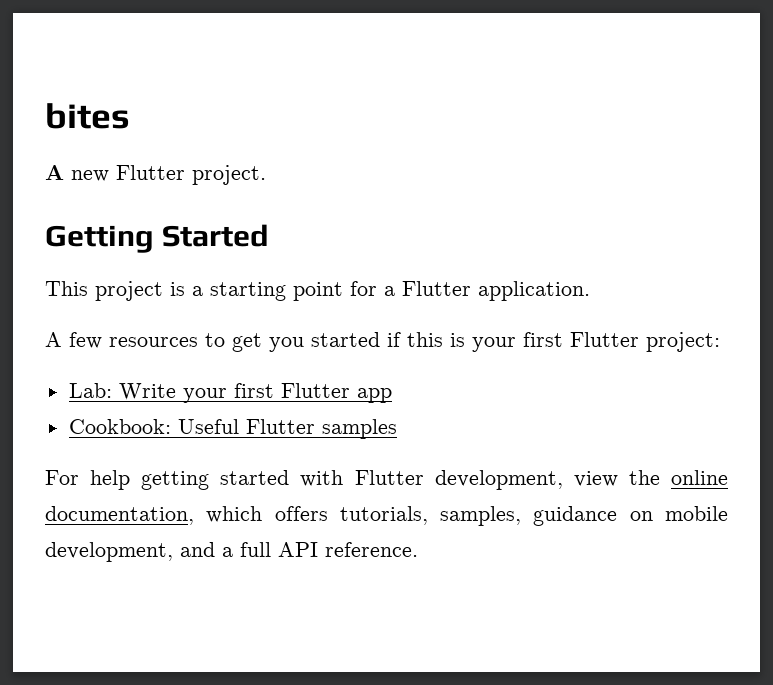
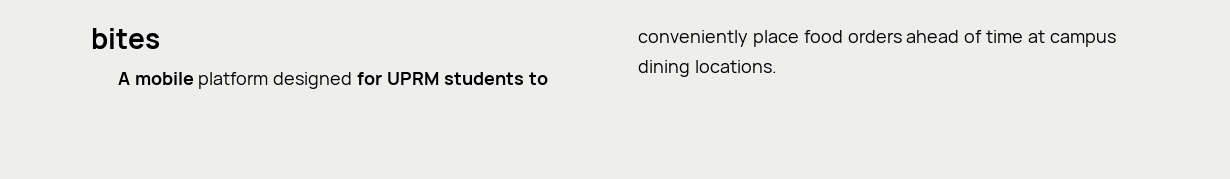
[71,165,266,185] [45,224,270,253] [45,281,590,301] [45,332,720,352] [68,383,392,403] [68,419,397,439] [45,470,728,490] [45,506,728,526] [45,542,418,562] new Flutter project. // Getting Started // This project is a starting point for a Flutter application. // A few resources to get you started if this is your first Flutter project: // Lab: Write your first Flutter app // Cookbook: Useful Flutter samples // For help getting started with Flutter development, view the online documentation, which offers tutorials, samples, guidance on mobile development, and a full API reference. -> [134,72,548,89] [638,30,1116,47] [638,60,777,77] mobile platform designed for UPRM students to conveniently place food orders ahead of time at campus dining locations.

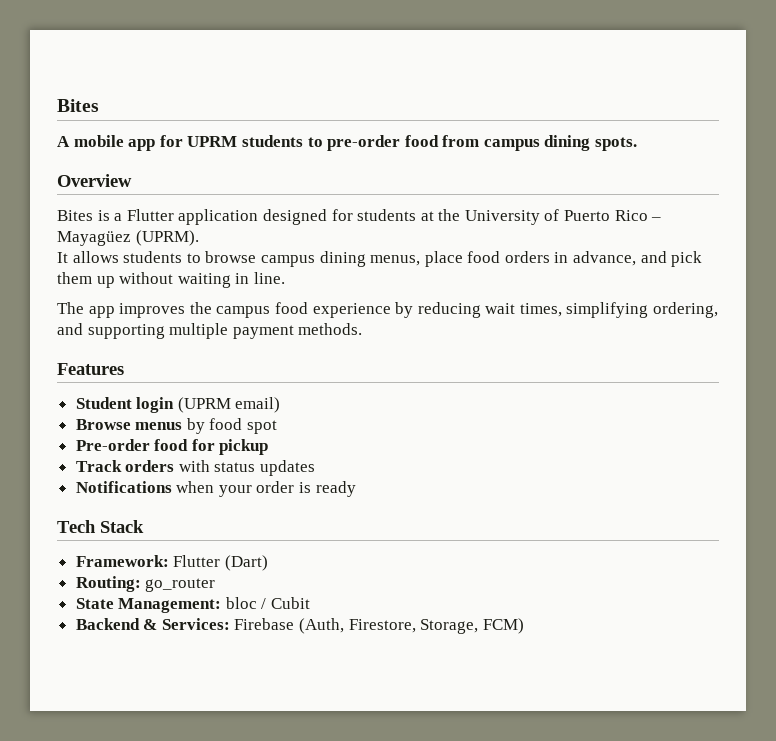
[91,28,160,49] bites -> [57,99,99,112] Bites
[198,72,353,89] platform designed -> [128,139,156,151] app
[638,30,1116,47] [638,60,777,77] conveniently place food orders ahead of time at campus dining locations. -> [327,135,638,151] [57,174,132,187] [57,209,662,225] [57,230,199,246] [57,251,703,267] [57,272,285,288] [57,302,719,318] [57,323,363,339] [57,363,124,375] [75,397,281,413] [75,418,278,434] [75,439,269,455] [75,460,316,476] [75,481,356,497] [57,520,144,533] [75,555,268,571] [75,576,216,592] [75,597,311,613] [75,618,524,634] pre-order food from campus dining spots. // Overview // Bites is a Flutter application designed for students at the University of Puerto Rico – Mayagüez (UPRM). // It allows students to browse campus dining menus, place food orders in advance, and pick them up without waiting in line. // The app improves the campus food experience by reducing wait times, simplifying ordering, and supporting multiple payment methods. // Features // Student login (UPRM email) // Browse menus by food spot // Pre-order food for pickup // Track orders with status updates // Notifications when your order is ready // Tech Stack // Framework: Flutter (Dart) // Routing: go_router // State Management: bloc / Cubit // Backend & Services: Firebase (Auth, Firestore, Storage, FCM)

